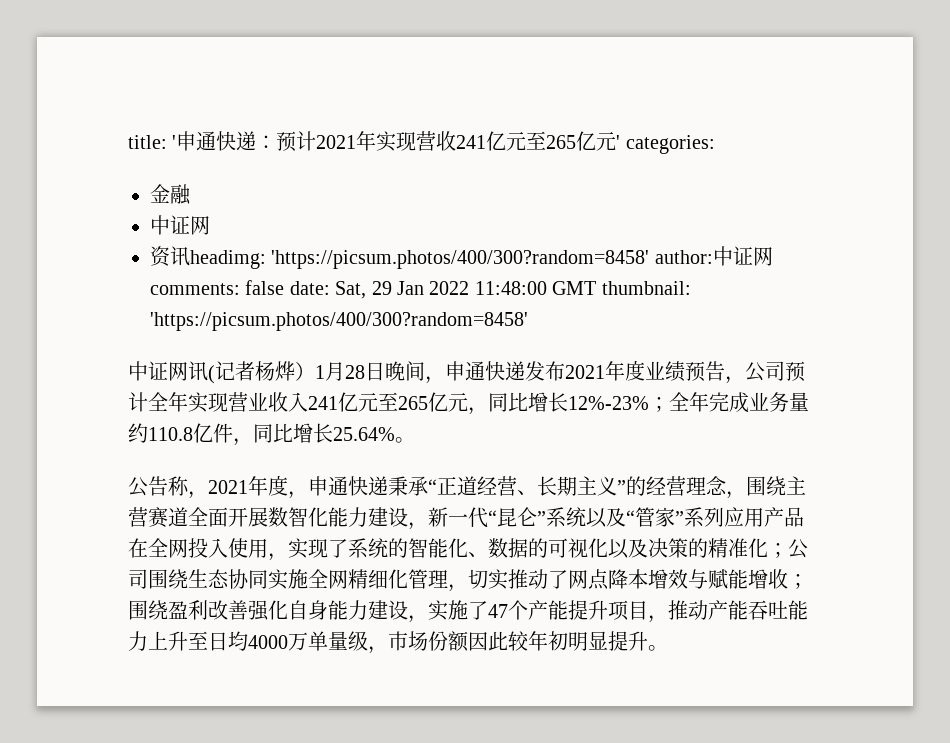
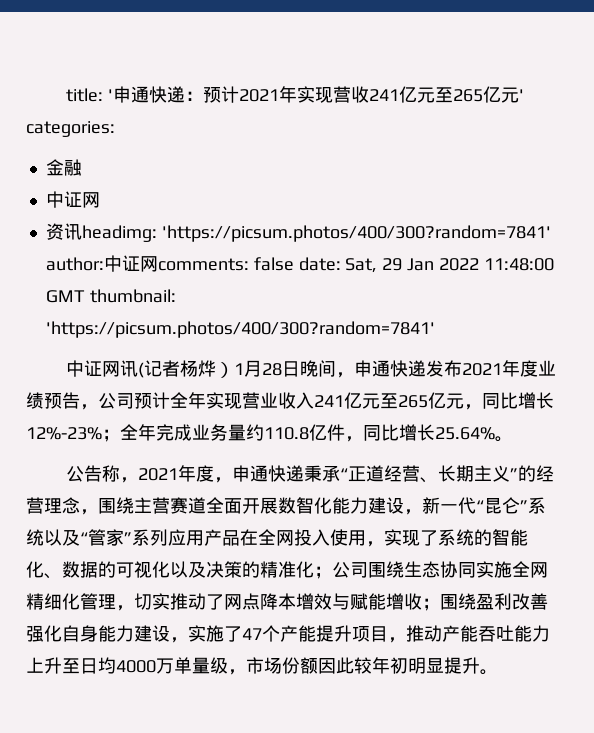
[271,250,650,269] 'https://picsum.photos/400/300?random=8458' -> [161,225,551,242] 'https://picsum.photos/400/300?random=7841'
[150,312,528,331] 'https://picsum.photos/400/300?random=8458' -> [45,321,435,338] 'https://picsum.photos/400/300?random=7841'

